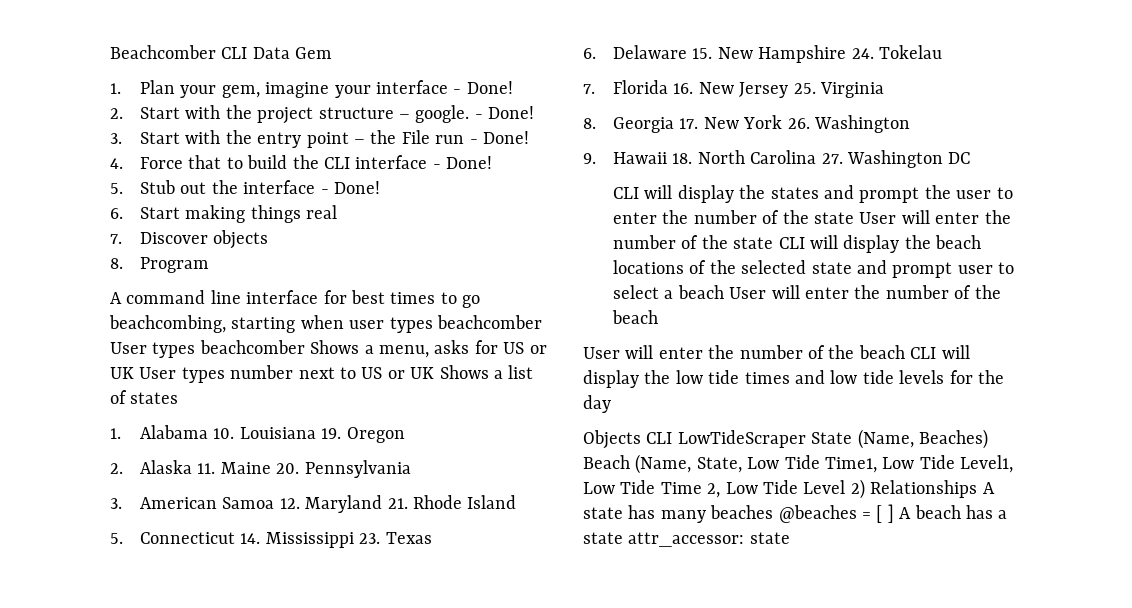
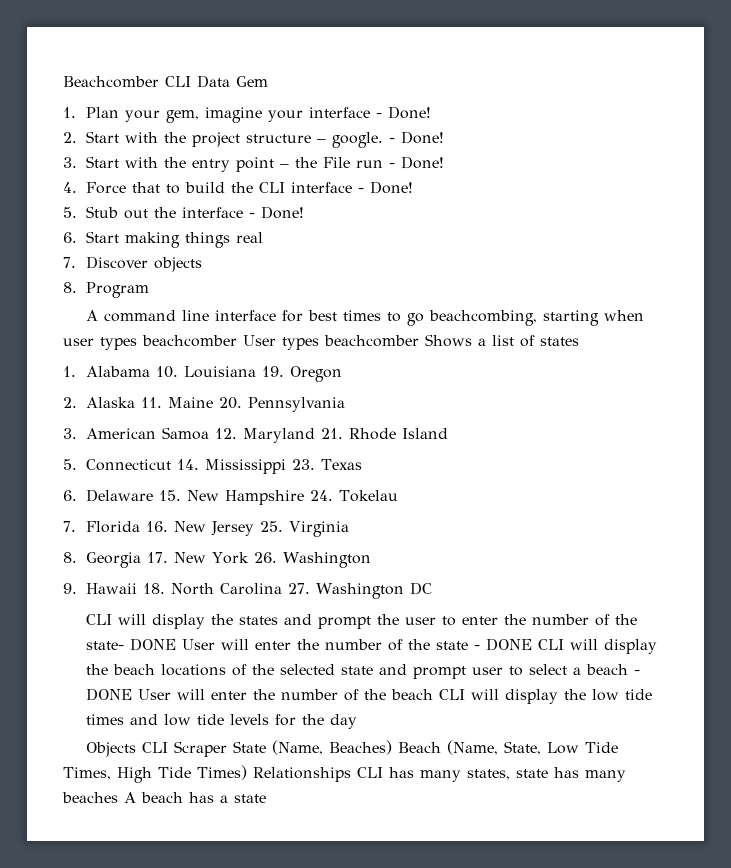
[379,340,547,358] [110,365,503,383] menu, asks for US or UK User types number next to US or UK Shows a -> (486, 342) none
[813,212,854,224] state -> [86,638,177,651] state- DONE
(774, 243) none -> [474,638,533,651] - DONE
[729,285,1001,299] [611,310,658,324] User will enter the number of the beach // -> [634,670,641,675] [86,688,133,701] - DONE
[677,430,806,448] LowTideScraper -> [174,741,228,757] Scraper
[825,455,1014,473] [583,479,995,499] [583,504,894,523] Time1, Low Tide Level1, Low Tide Time 2, Low Tide Level 2) Relationships A state has many beaches @beaches = [ ] -> [63,765,626,783] [62,792,118,803] Times, High Tide Times) Relationships CLI has many states, state has many beaches
[628,532,790,547] attr_accessor: state -> (266, 798) none

